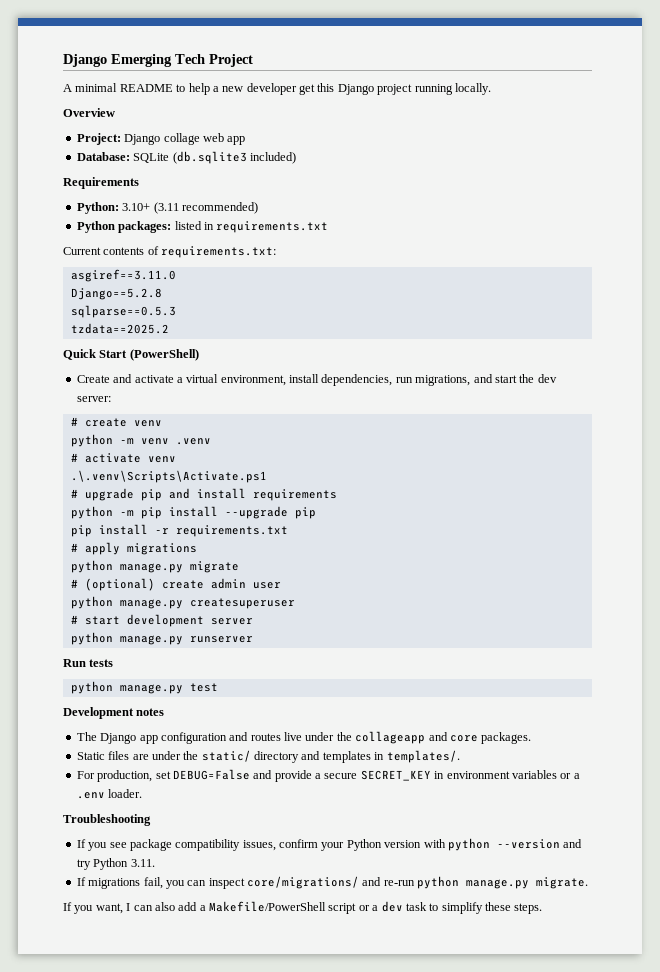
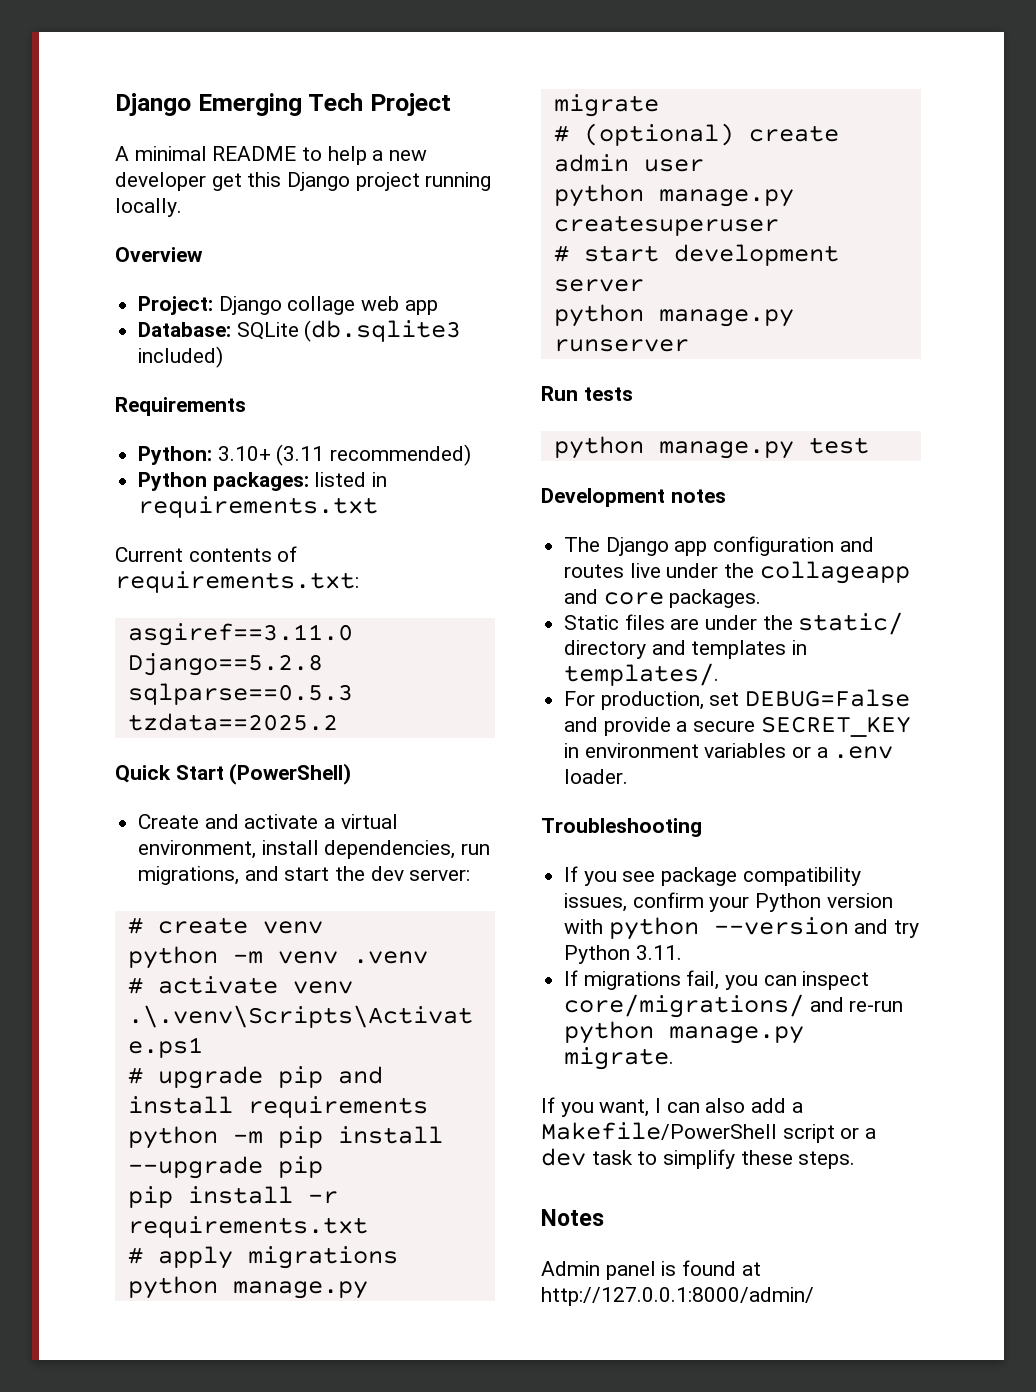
(543, 908) none -> [541,1209,604,1226] [541,1260,761,1280] [541,1287,814,1306] // Notes // Admin panel is found at http://127.0.0.1:8000/admin/

